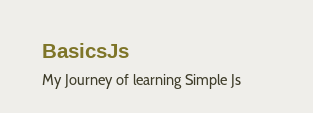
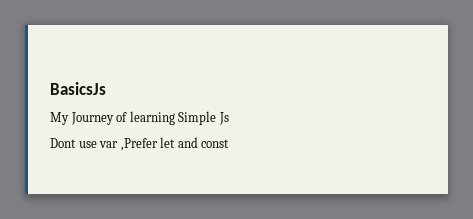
(241, 81) none -> [50,137,230,151] // Dont use var ,Prefer let and const

